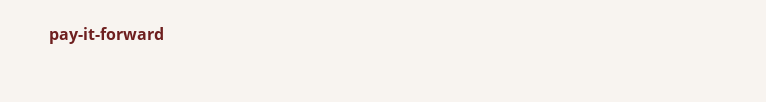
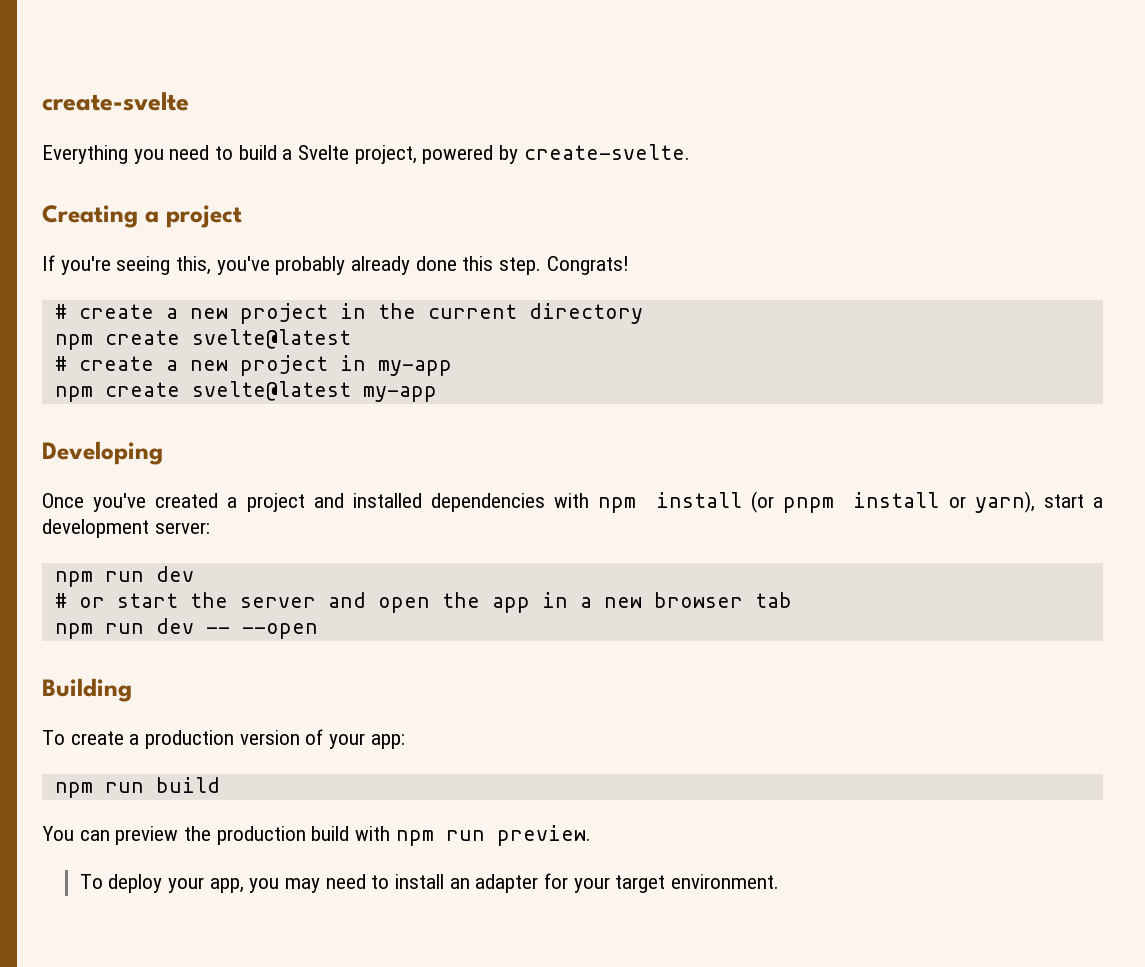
[49,27,164,44] pay-it-forward -> [42,92,189,111] [42,144,690,164] [42,205,242,228] [42,255,629,275] [54,303,643,324] [54,329,351,350] [54,355,452,376] [54,381,437,402] [42,441,163,465] [42,491,1103,513] [42,519,210,538] [54,566,194,587] [54,592,792,613] [54,618,318,639] [42,678,132,702] [42,729,405,749] [54,777,220,798] [42,825,591,846] [79,873,779,893] create-svelte // Everything you need to build a Svelte project, powered by create-svelte. // Creating a project // If you're seeing this, you've probably already done this step. Congrats! // # create a new project in the current directory // npm create svelte@latest // # create a new project in my-app // npm create svelte@latest my-app // Developing // Once you've created a project and installed dependencies with npm install (or pnpm install or yarn), start a development server: // npm run dev // # or start the server and open the app in a new browser tab // npm run dev -- --open // Building // To create a production version of your app: // npm run build // You can preview the production build with npm run preview. // To deploy your app, you may need to install an adapter for your target environment.

